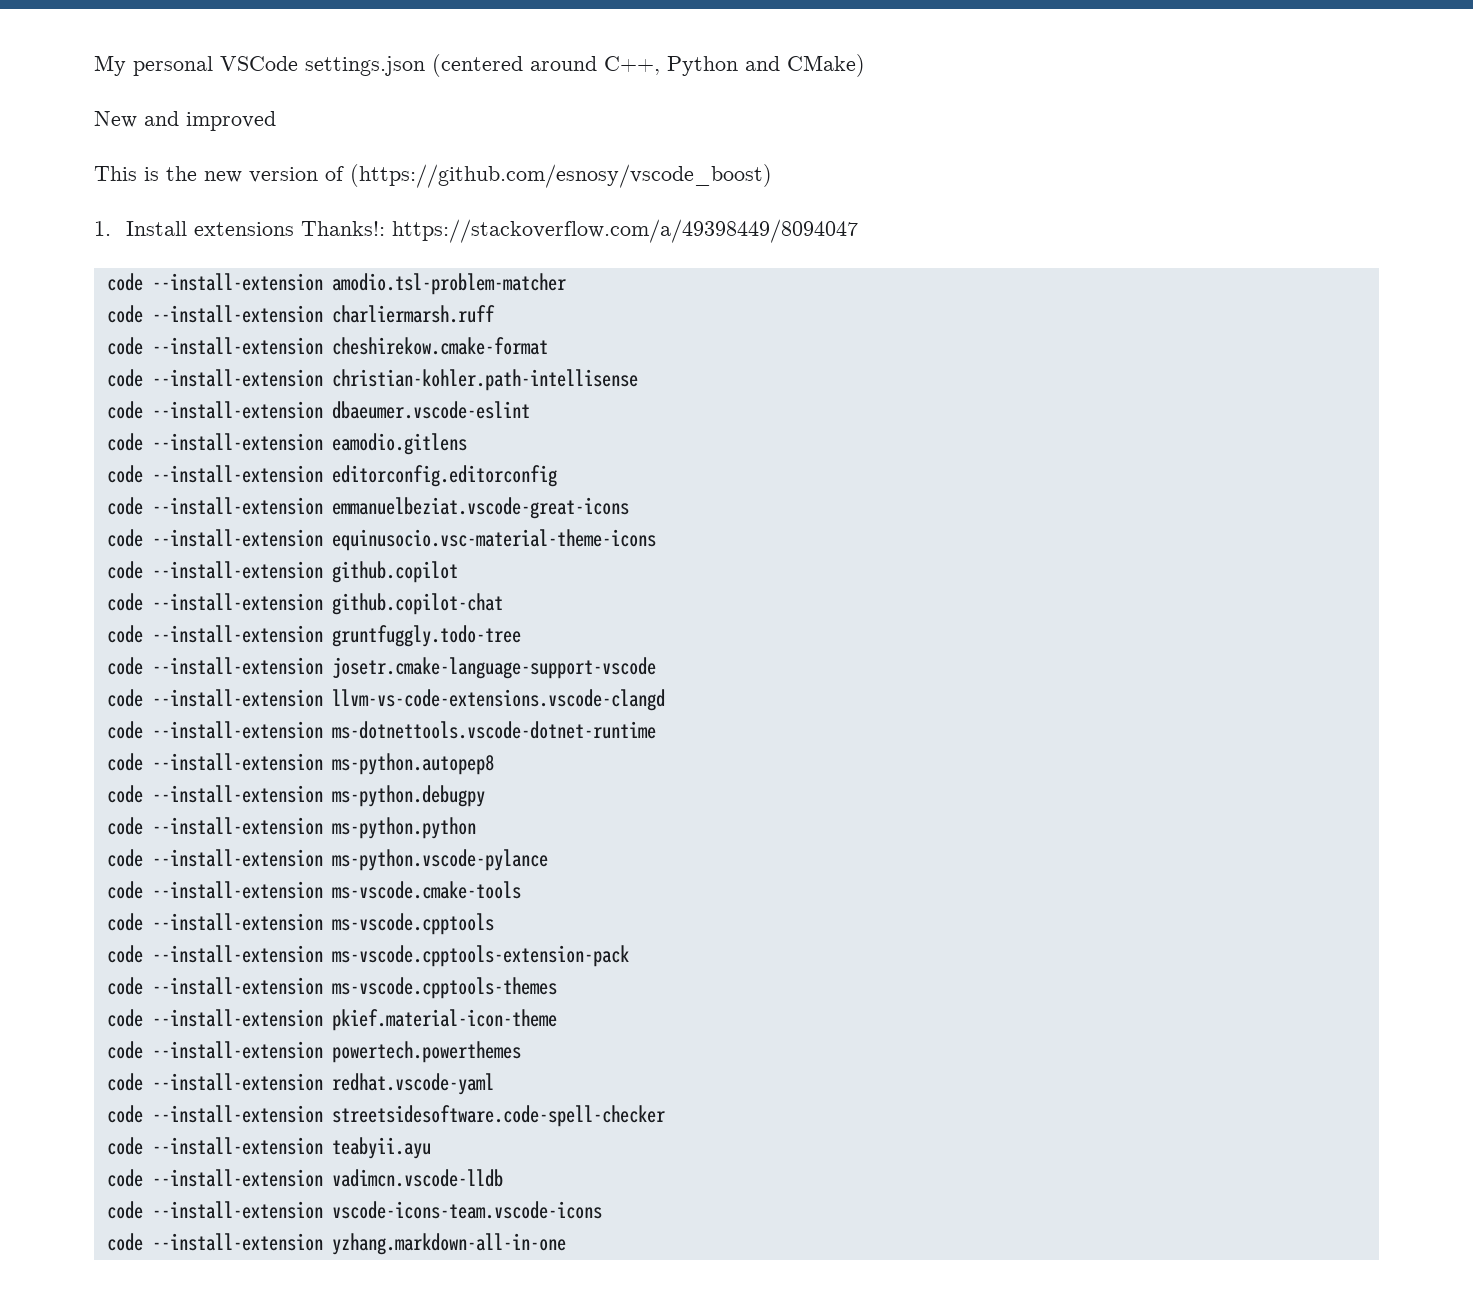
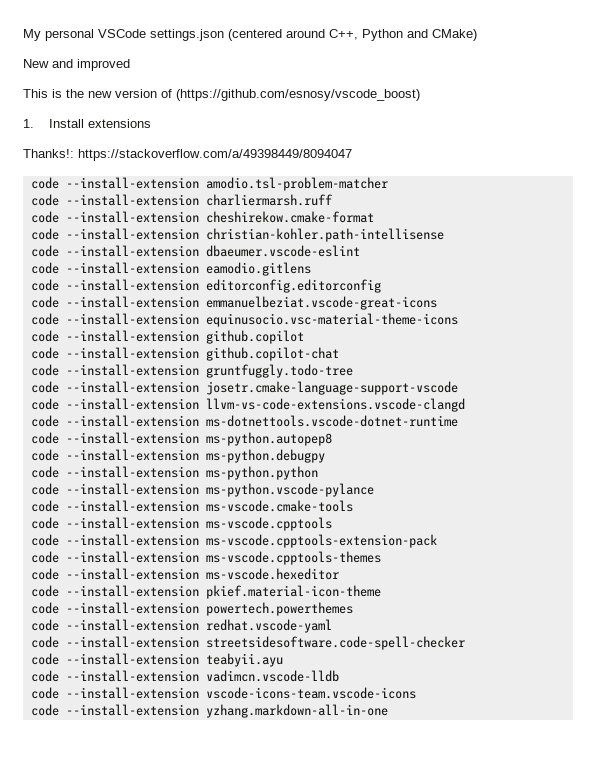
(294, 229) none -> (151, 123) //
(557, 988) none -> [30,568,339,580] // code --install-extension ms-vscode.hexeditor

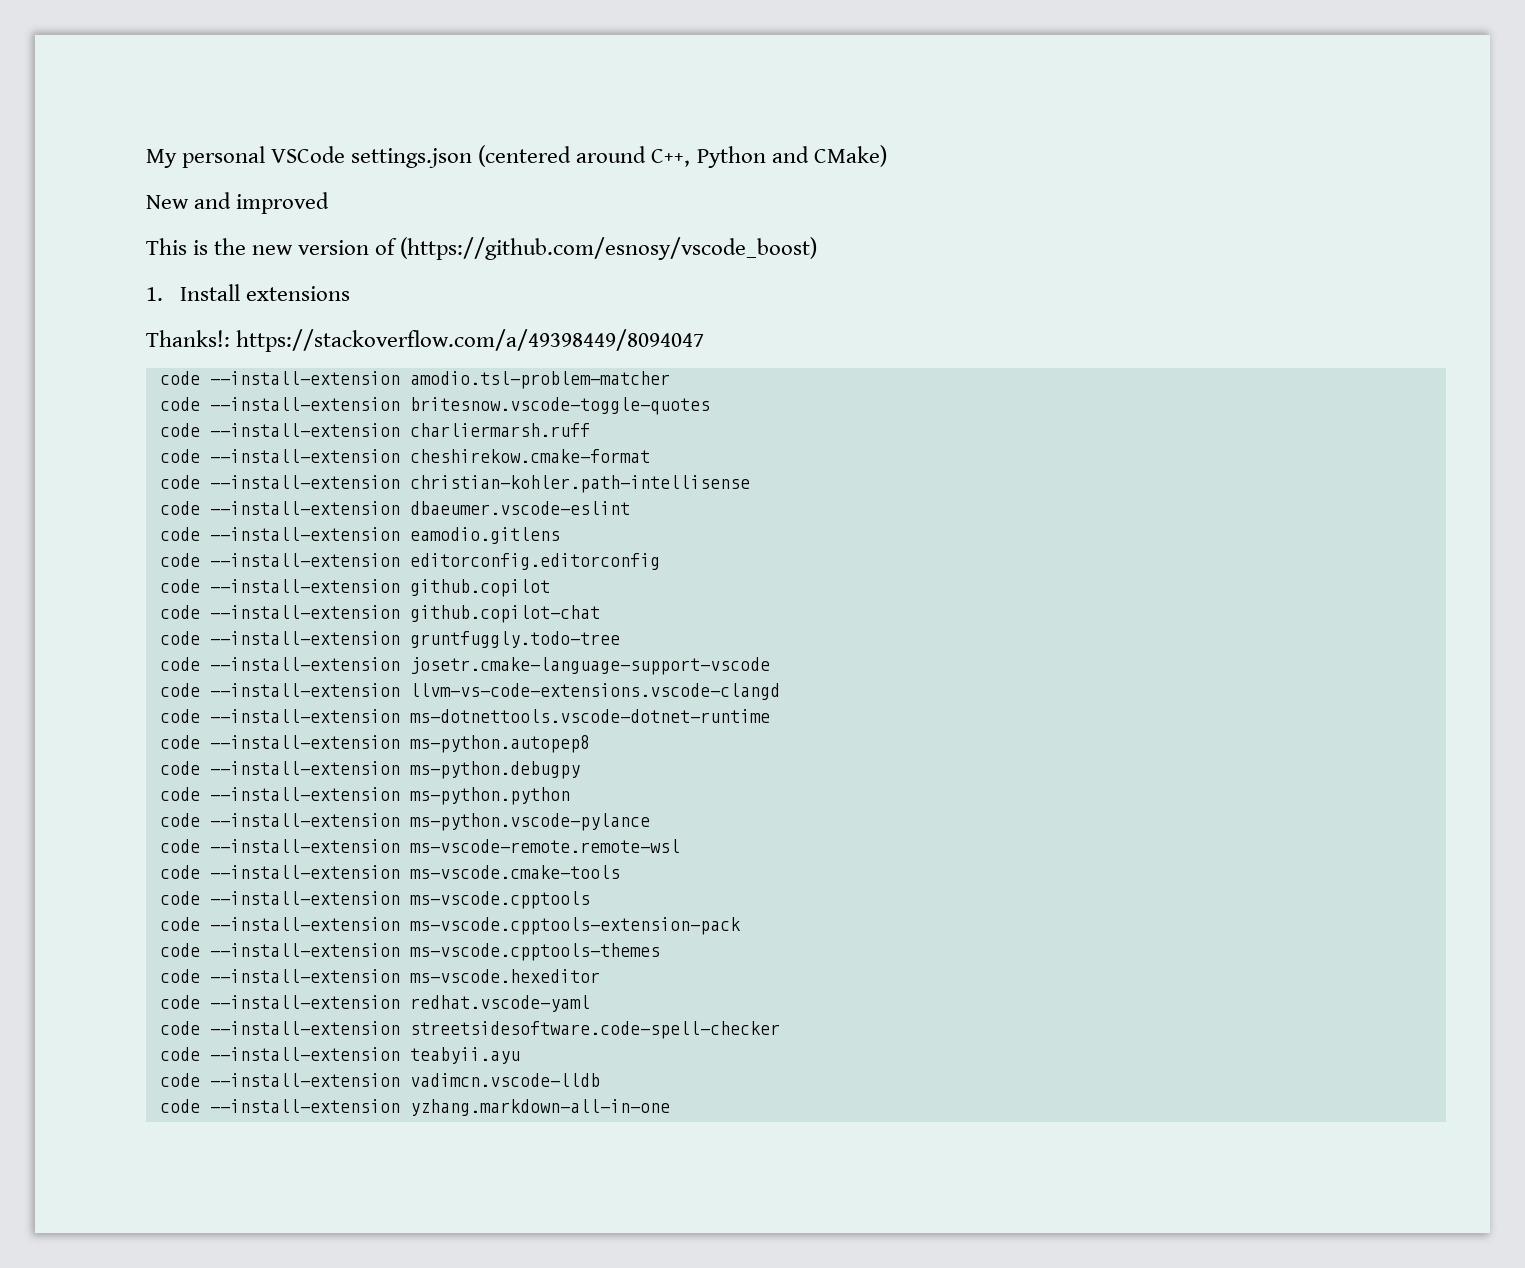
(388, 184) none -> [159,397,710,415] // code --install-extension britesnow.vscode-toggle-quotes
[30,296,437,310] [30,313,458,327] // code --install-extension emmanuelbeziat.vscode-great-icons // code --install-extension equinusocio.vsc-material-theme-icons -> (660, 561) none
(374, 490) none -> [159,839,680,853] // code --install-extension ms-vscode-remote.remote-wsl
[30,585,381,599] [30,602,353,616] // code --install-extension pkief.material-icon-theme // code --install-extension powertech.powerthemes -> (600, 976) none
[30,687,416,699] // code --install-extension vscode-icons-team.vscode-icons -> (600, 1080) none

